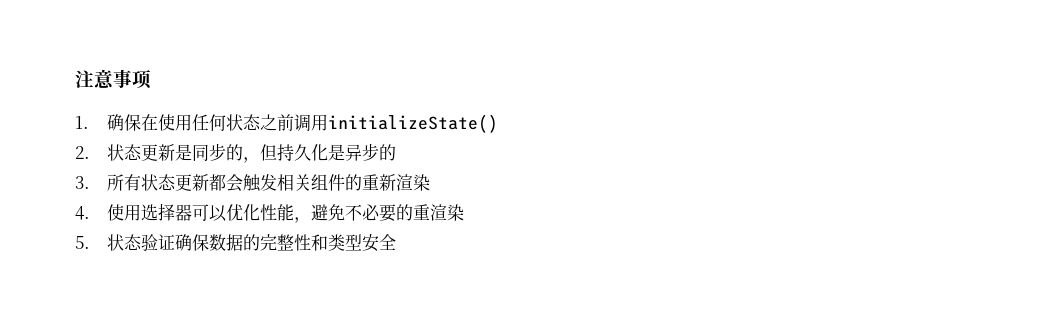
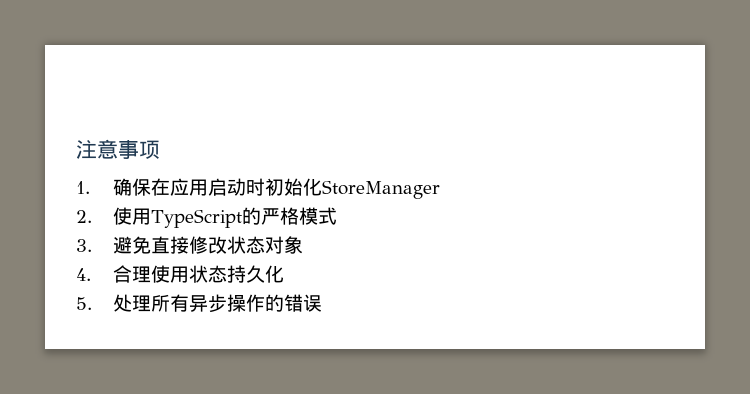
[157,114,498,133] [75,143,396,163] [75,174,430,192] [75,203,464,223] [75,234,396,252] 使用任何状态之前调用initializeState() // 2.状态更新是同步的，但持久化是异步的 // 3.所有状态更新都会触发相关组件的重新渲染 // 4.使用选择器可以优化性能，避免不必要的重渲染 // 5.状态验证确保数据的完整性和类型安全 -> [169,178,440,199] [76,207,337,228] [76,236,303,254] [76,265,284,283] [76,294,322,313] 应用启动时初始化StoreManager // 2.使用TypeScript的严格模式 // 3.避免直接修改状态对象 // 4.合理使用状态持久化 // 5.处理所有异步操作的错误

